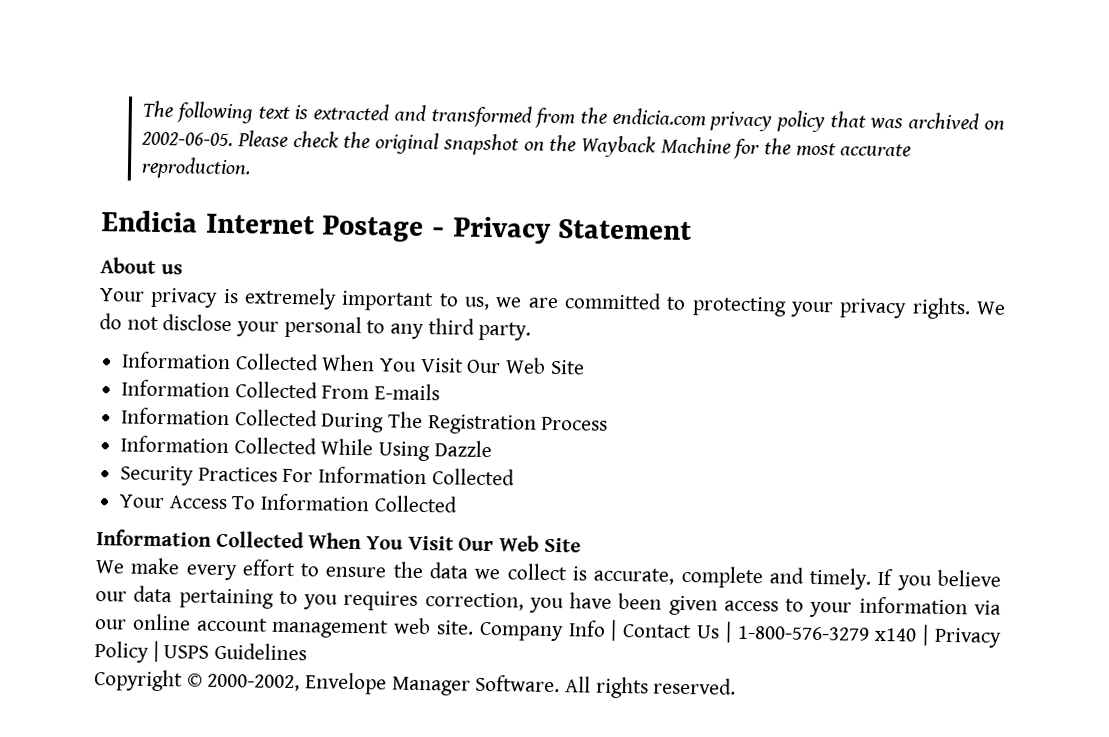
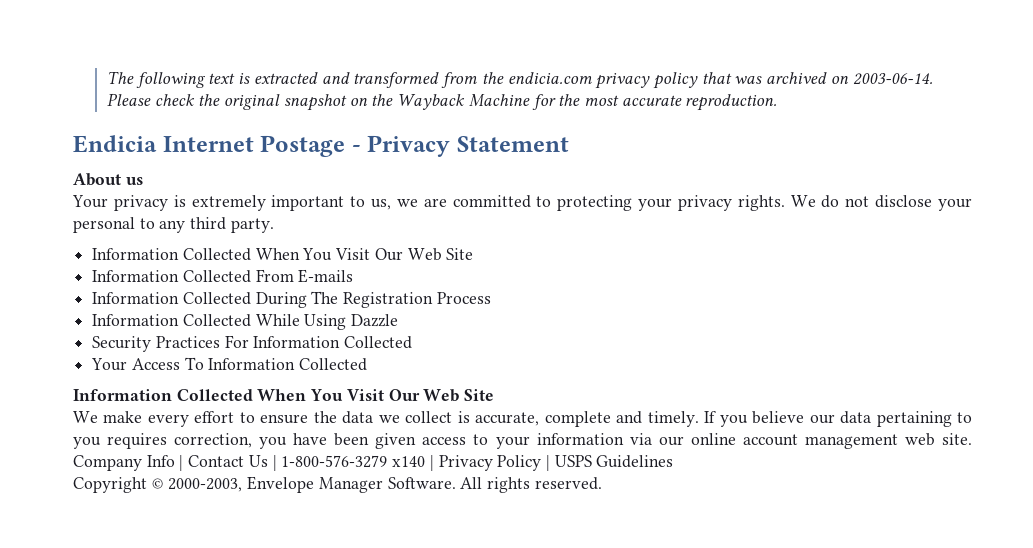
[141,131,234,147] 2002-06-05. -> [852,73,933,85] 2003-06-14.
[207,673,301,692] 2000-2002, -> [168,478,243,492] 2000-2003,

